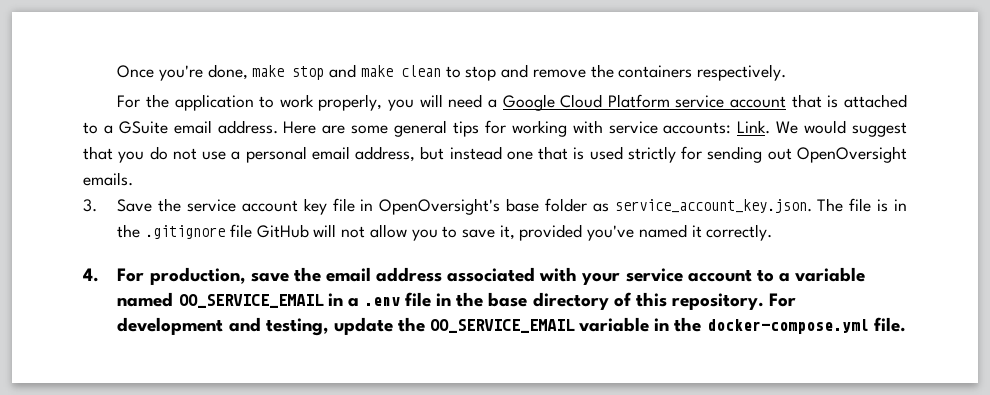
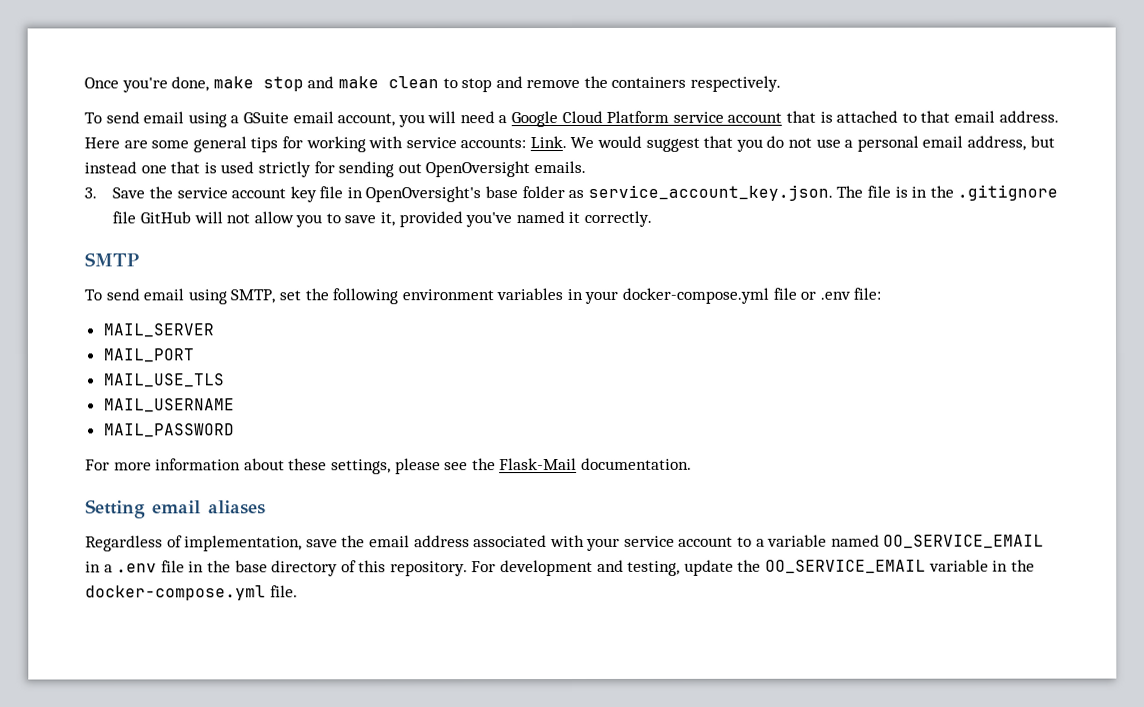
[117,94,383,111] For the application to work properly, -> [84,111,396,128] To send email using a GSuite email account,
[103,121,168,134] a GSuite -> [920,110,951,123] that
[83,267,246,285] 4. For production, -> [84,252,139,267] [84,287,882,305] [102,323,214,338] [102,348,195,363] [103,373,225,388] [103,398,235,413] [103,423,235,438] [85,457,692,475] [85,499,266,519] [85,535,303,552] SMTP // To send email using SMTP, set the following environment variables in your docker-compose.yml file or .env file: // MAIL_SERVER // MAIL_PORT // MAIL_USE_TLS // MAIL_USERNAME // MAIL_PASSWORD // For more information about these settings, please see the Flask-Mail documentation. // Setting email aliases // Regardless of implementation,

